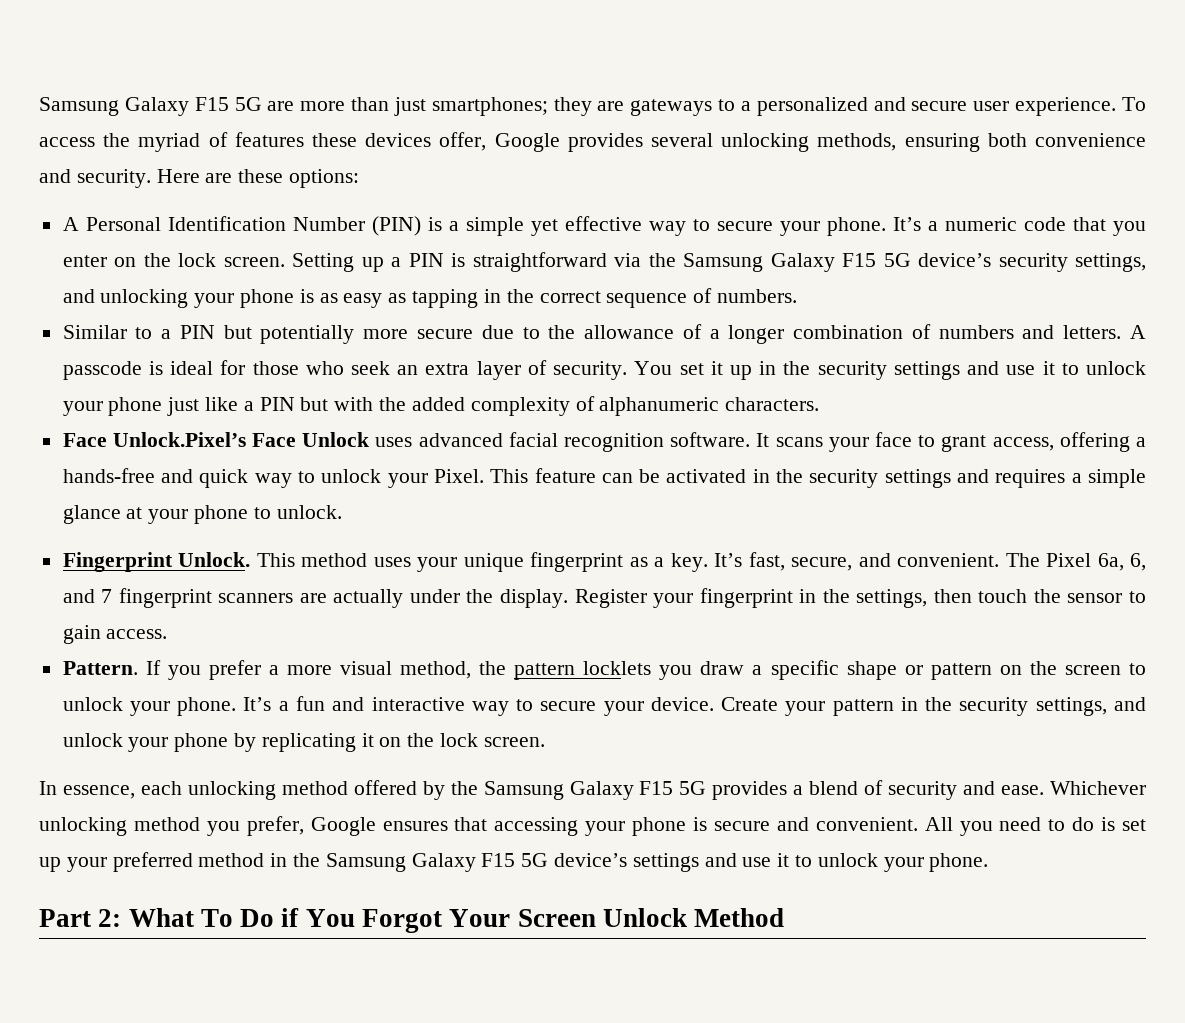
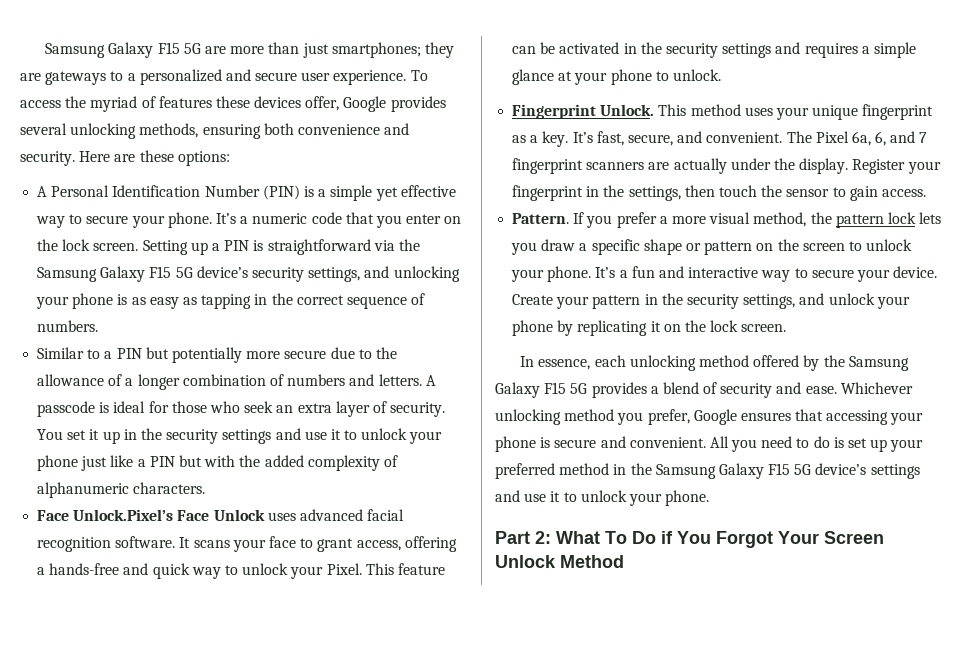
[583,661,652,675] locklets -> [887,212,942,224] lock lets

